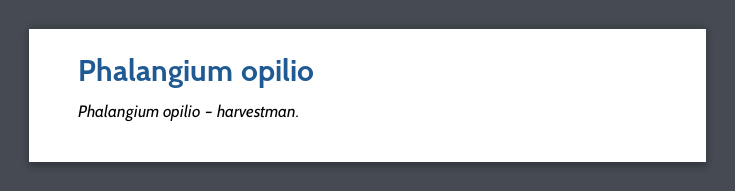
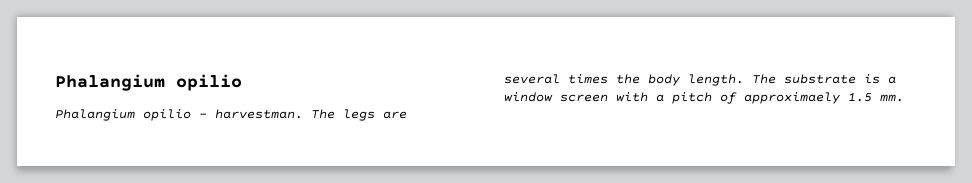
(300, 111) none -> [311,109,407,121] [504,74,896,86] [504,92,904,104] The legs are several times the body length. The substrate is a window screen with a pitch of approximaely 1.5 mm.

